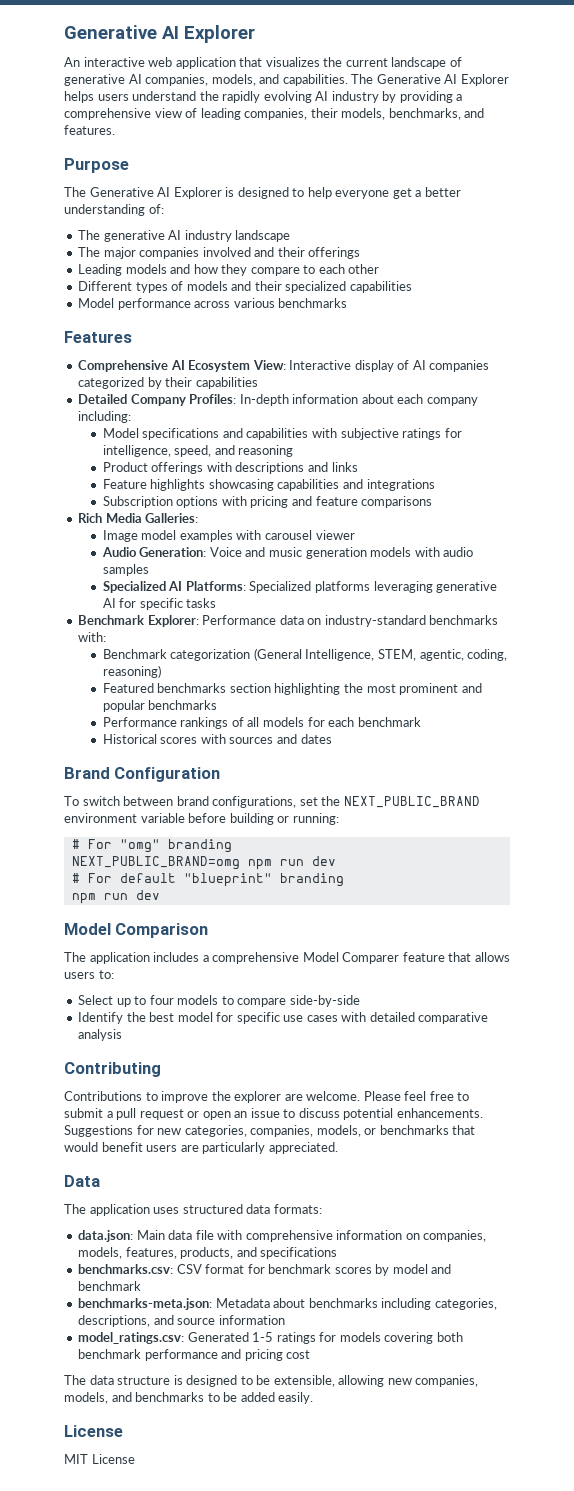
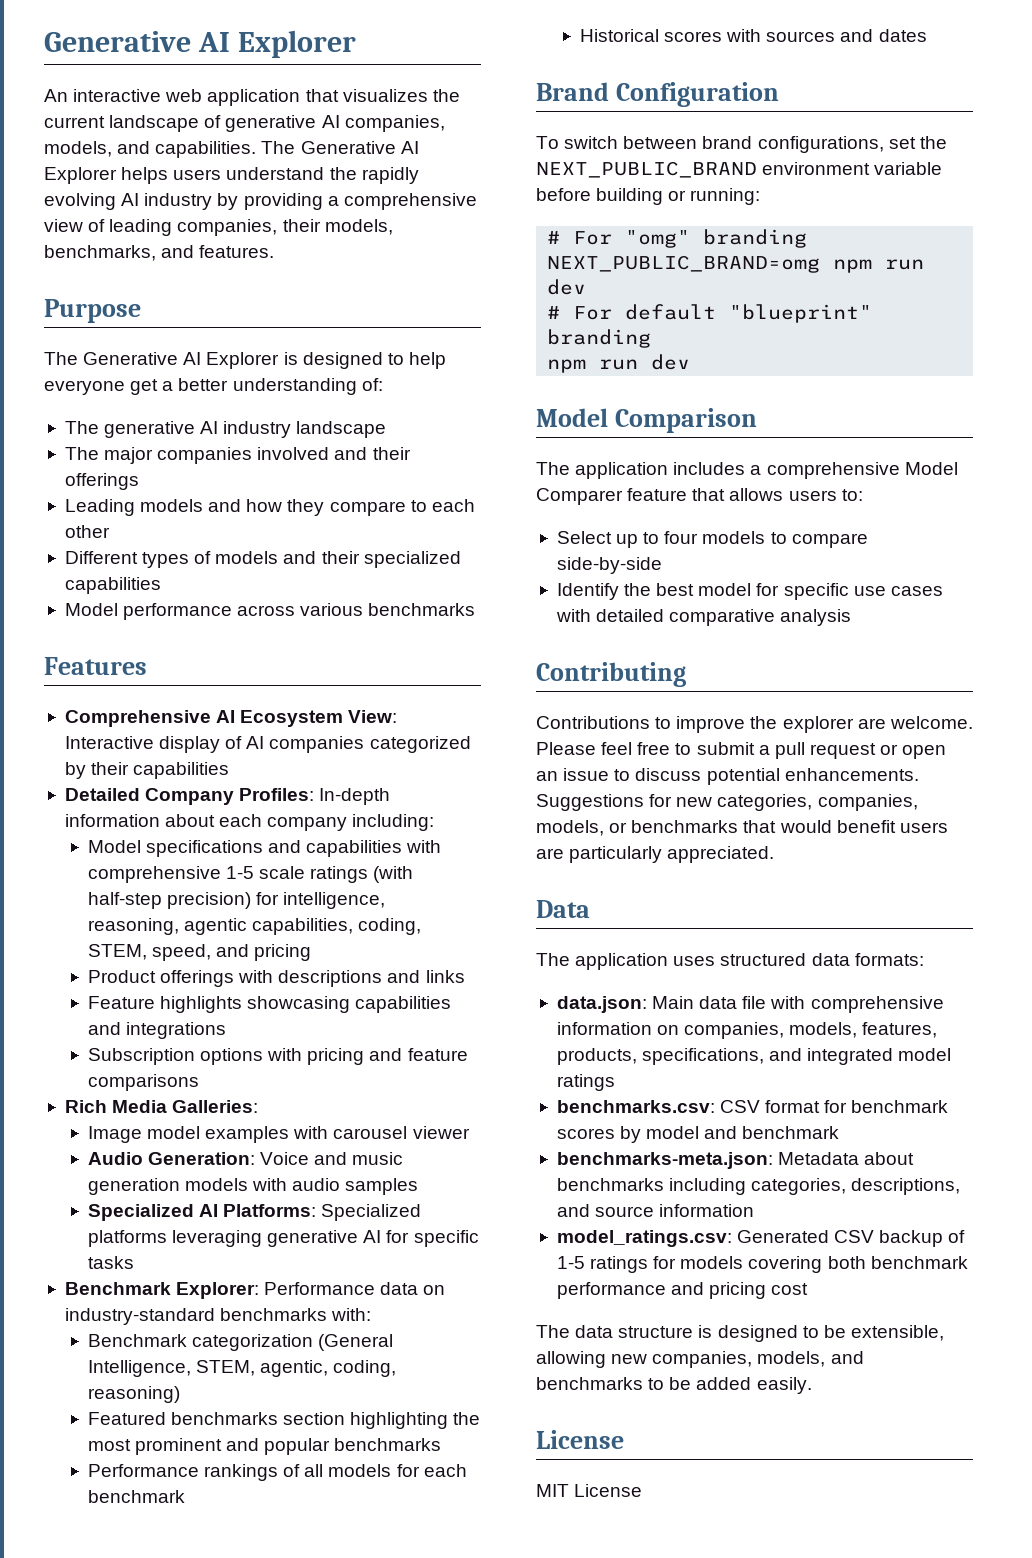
[340,428,462,440] [102,445,171,457] subjective ratings for intelligence, -> [87,866,414,883] [87,892,386,909] [87,918,422,935] [87,944,147,960] comprehensive 1-5 scale ratings (with half-step precision) for intelligence, reasoning, agentic capabilities, coding, STEM,
[238,445,294,457] reasoning -> [254,944,312,961] pricing
[236,1247,338,1259] and specifications -> [642,1048,952,1065] [556,1074,615,1091] specifications, and integrated model ratings
(249, 1337) none -> [834,1230,966,1247] CSV backup of

